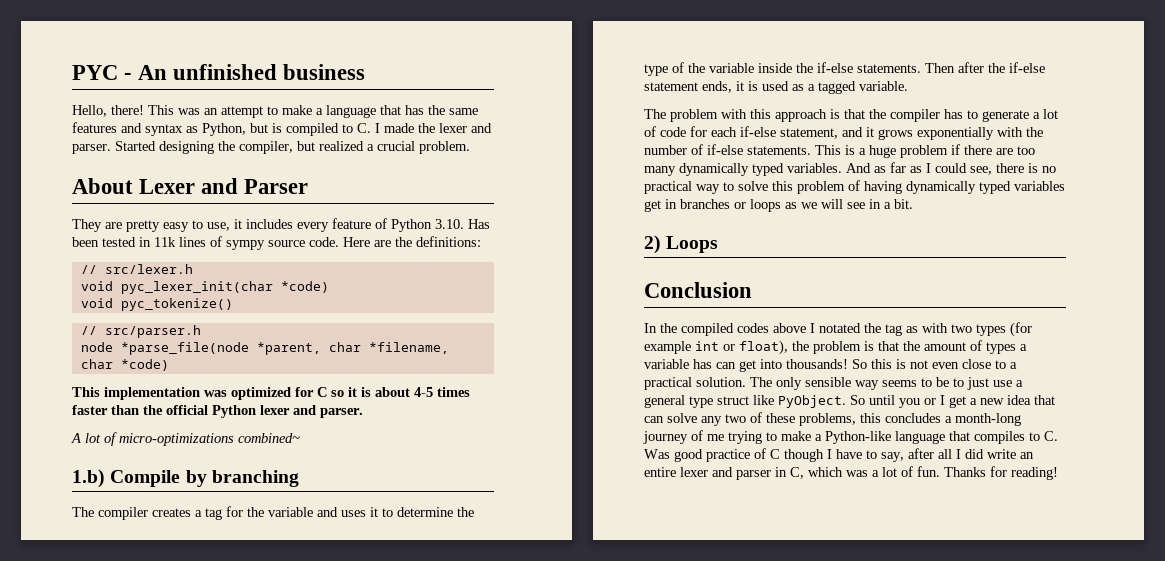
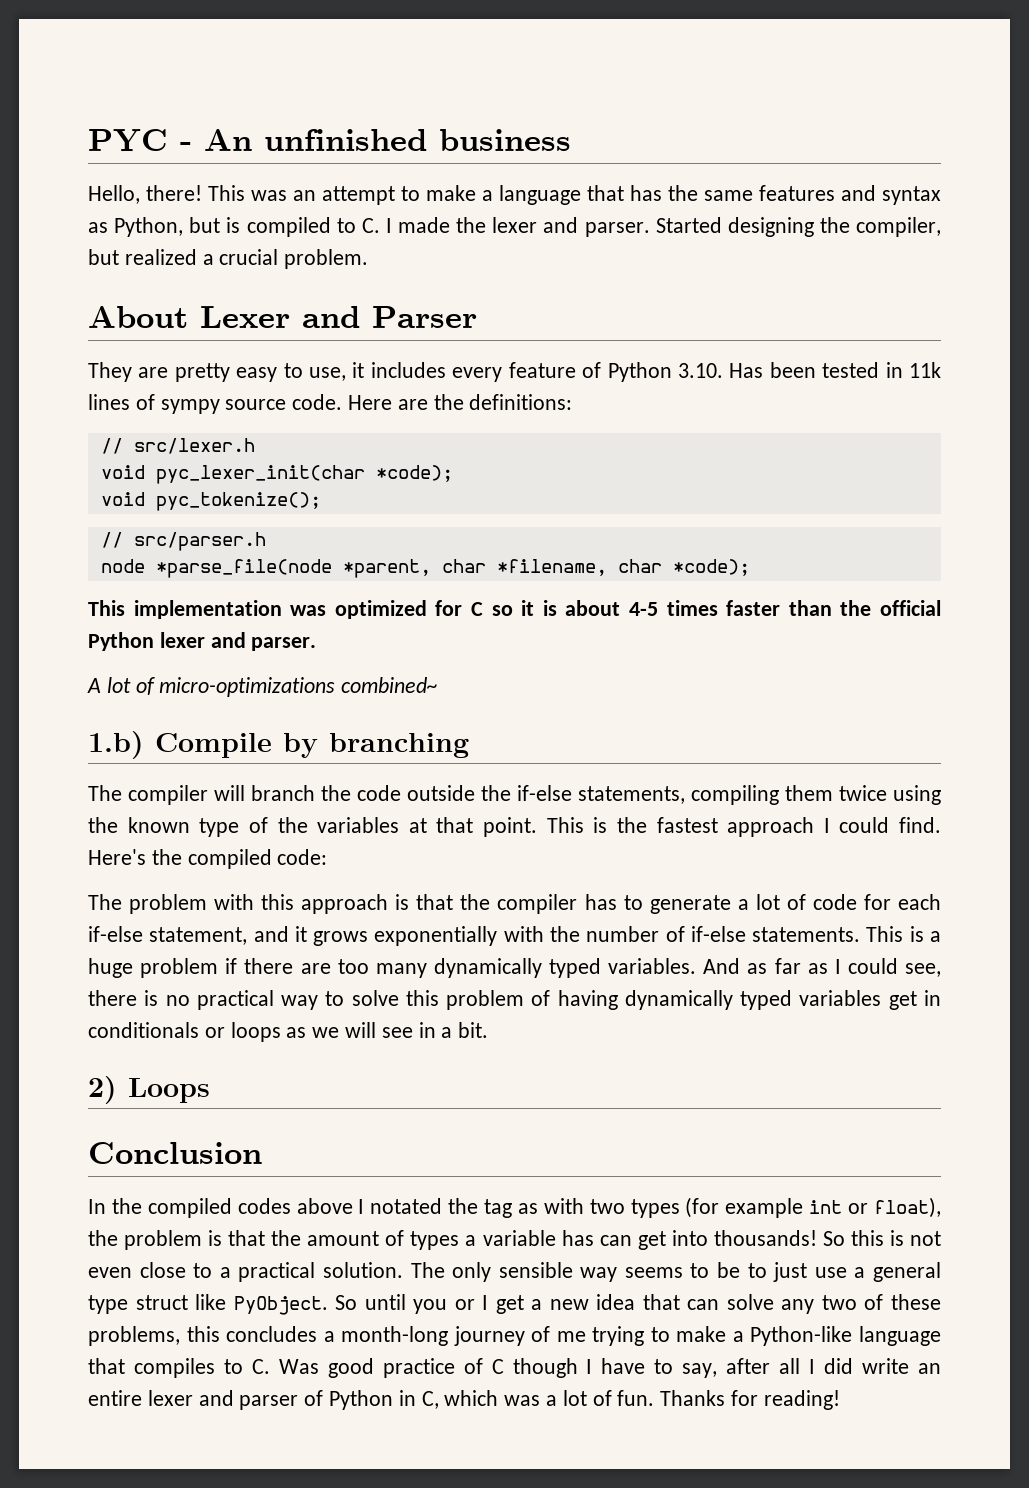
[280,281,329,293] [80,298,233,311] *code) // void pyc_tokenize() -> [375,465,453,482] [100,492,321,511] *code); // void pyc_tokenize();
[120,359,169,371] *code) -> [672,559,750,576] *code);
[152,506,474,520] [644,62,1045,76] [644,81,908,94] creates a tag for the variable and uses it to determine the type of the variable inside the if-else statements. Then after the if-else statement ends, it is used as a tagged variable. -> [214,785,941,805] [88,817,941,837] [88,849,328,869] will branch the code outside the if-else statements, compiling them twice using the known type of the variables at that point. This is the fastest approach I could find. Here's the compiled code:
[680,199,730,209] branches -> [88,1022,199,1038] conditionals
(771, 475) none -> [304,1390,394,1410] of Python

